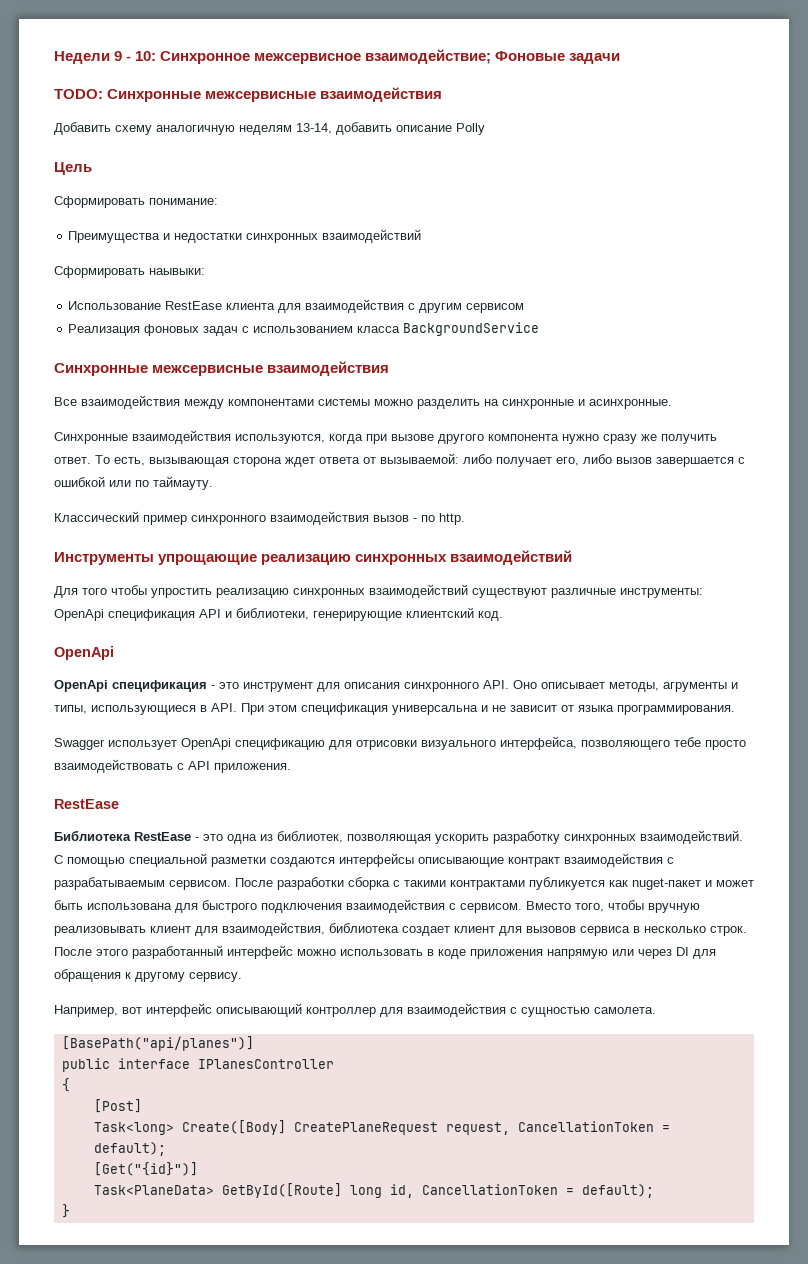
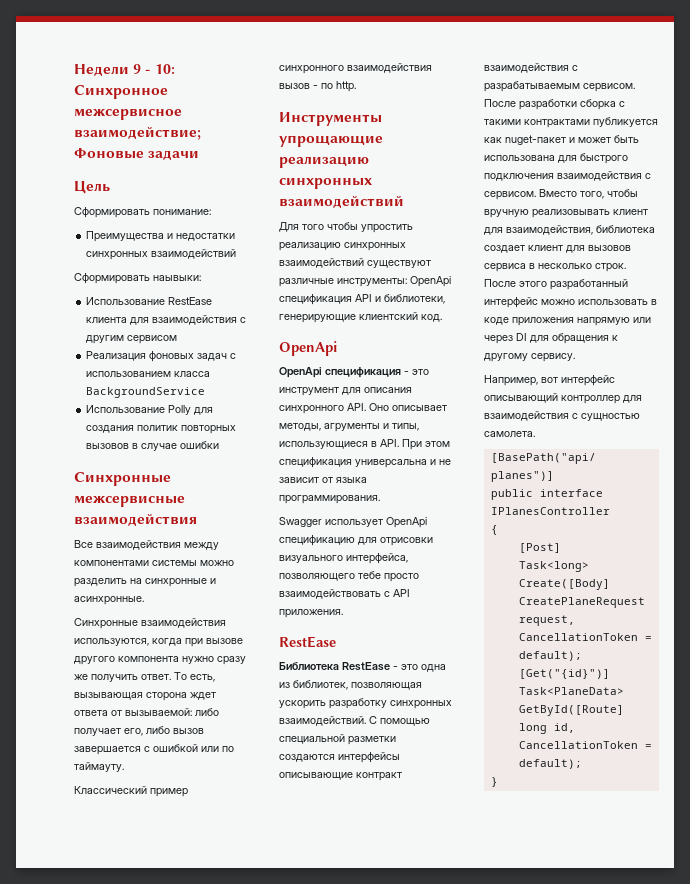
[54,87,443,102] [54,122,485,135] // TODO: Синхронные межсервисные взаимодействия // Добавить схему аналогичную неделям 13-14, добавить описание Polly -> (200, 155) none
(540, 329) none -> [86,405,214,415] [86,425,237,434] [86,441,220,451] // Использование Polly для создания политик повторных вызовов в случае ошибки

